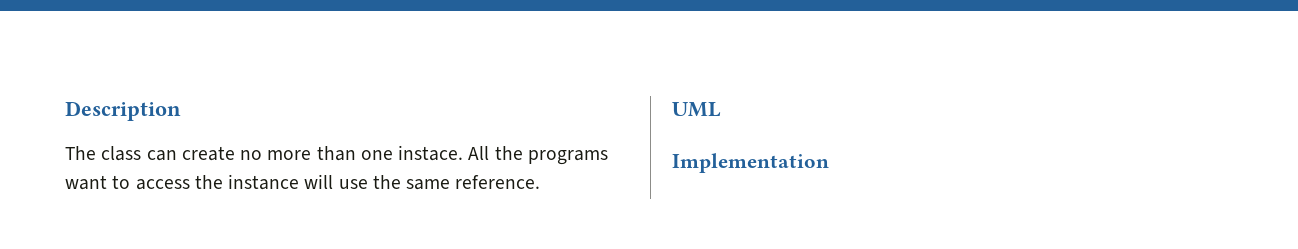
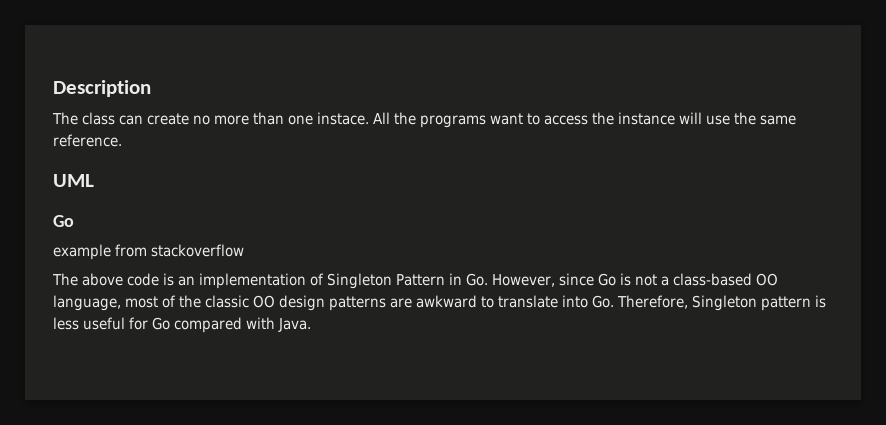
[672,153,829,173] Implementation -> [53,215,74,227] [53,244,244,260] [52,273,778,289] [53,295,826,311] [53,317,311,333] Go // example from stackoverflow // The above code is an implementation of Singleton Pattern in Go. However, since Go is not a class-based OO language, most of the classic OO design patterns are awkward to translate into Go. Therefore, Singleton pattern is less useful for Go compared with Java.

